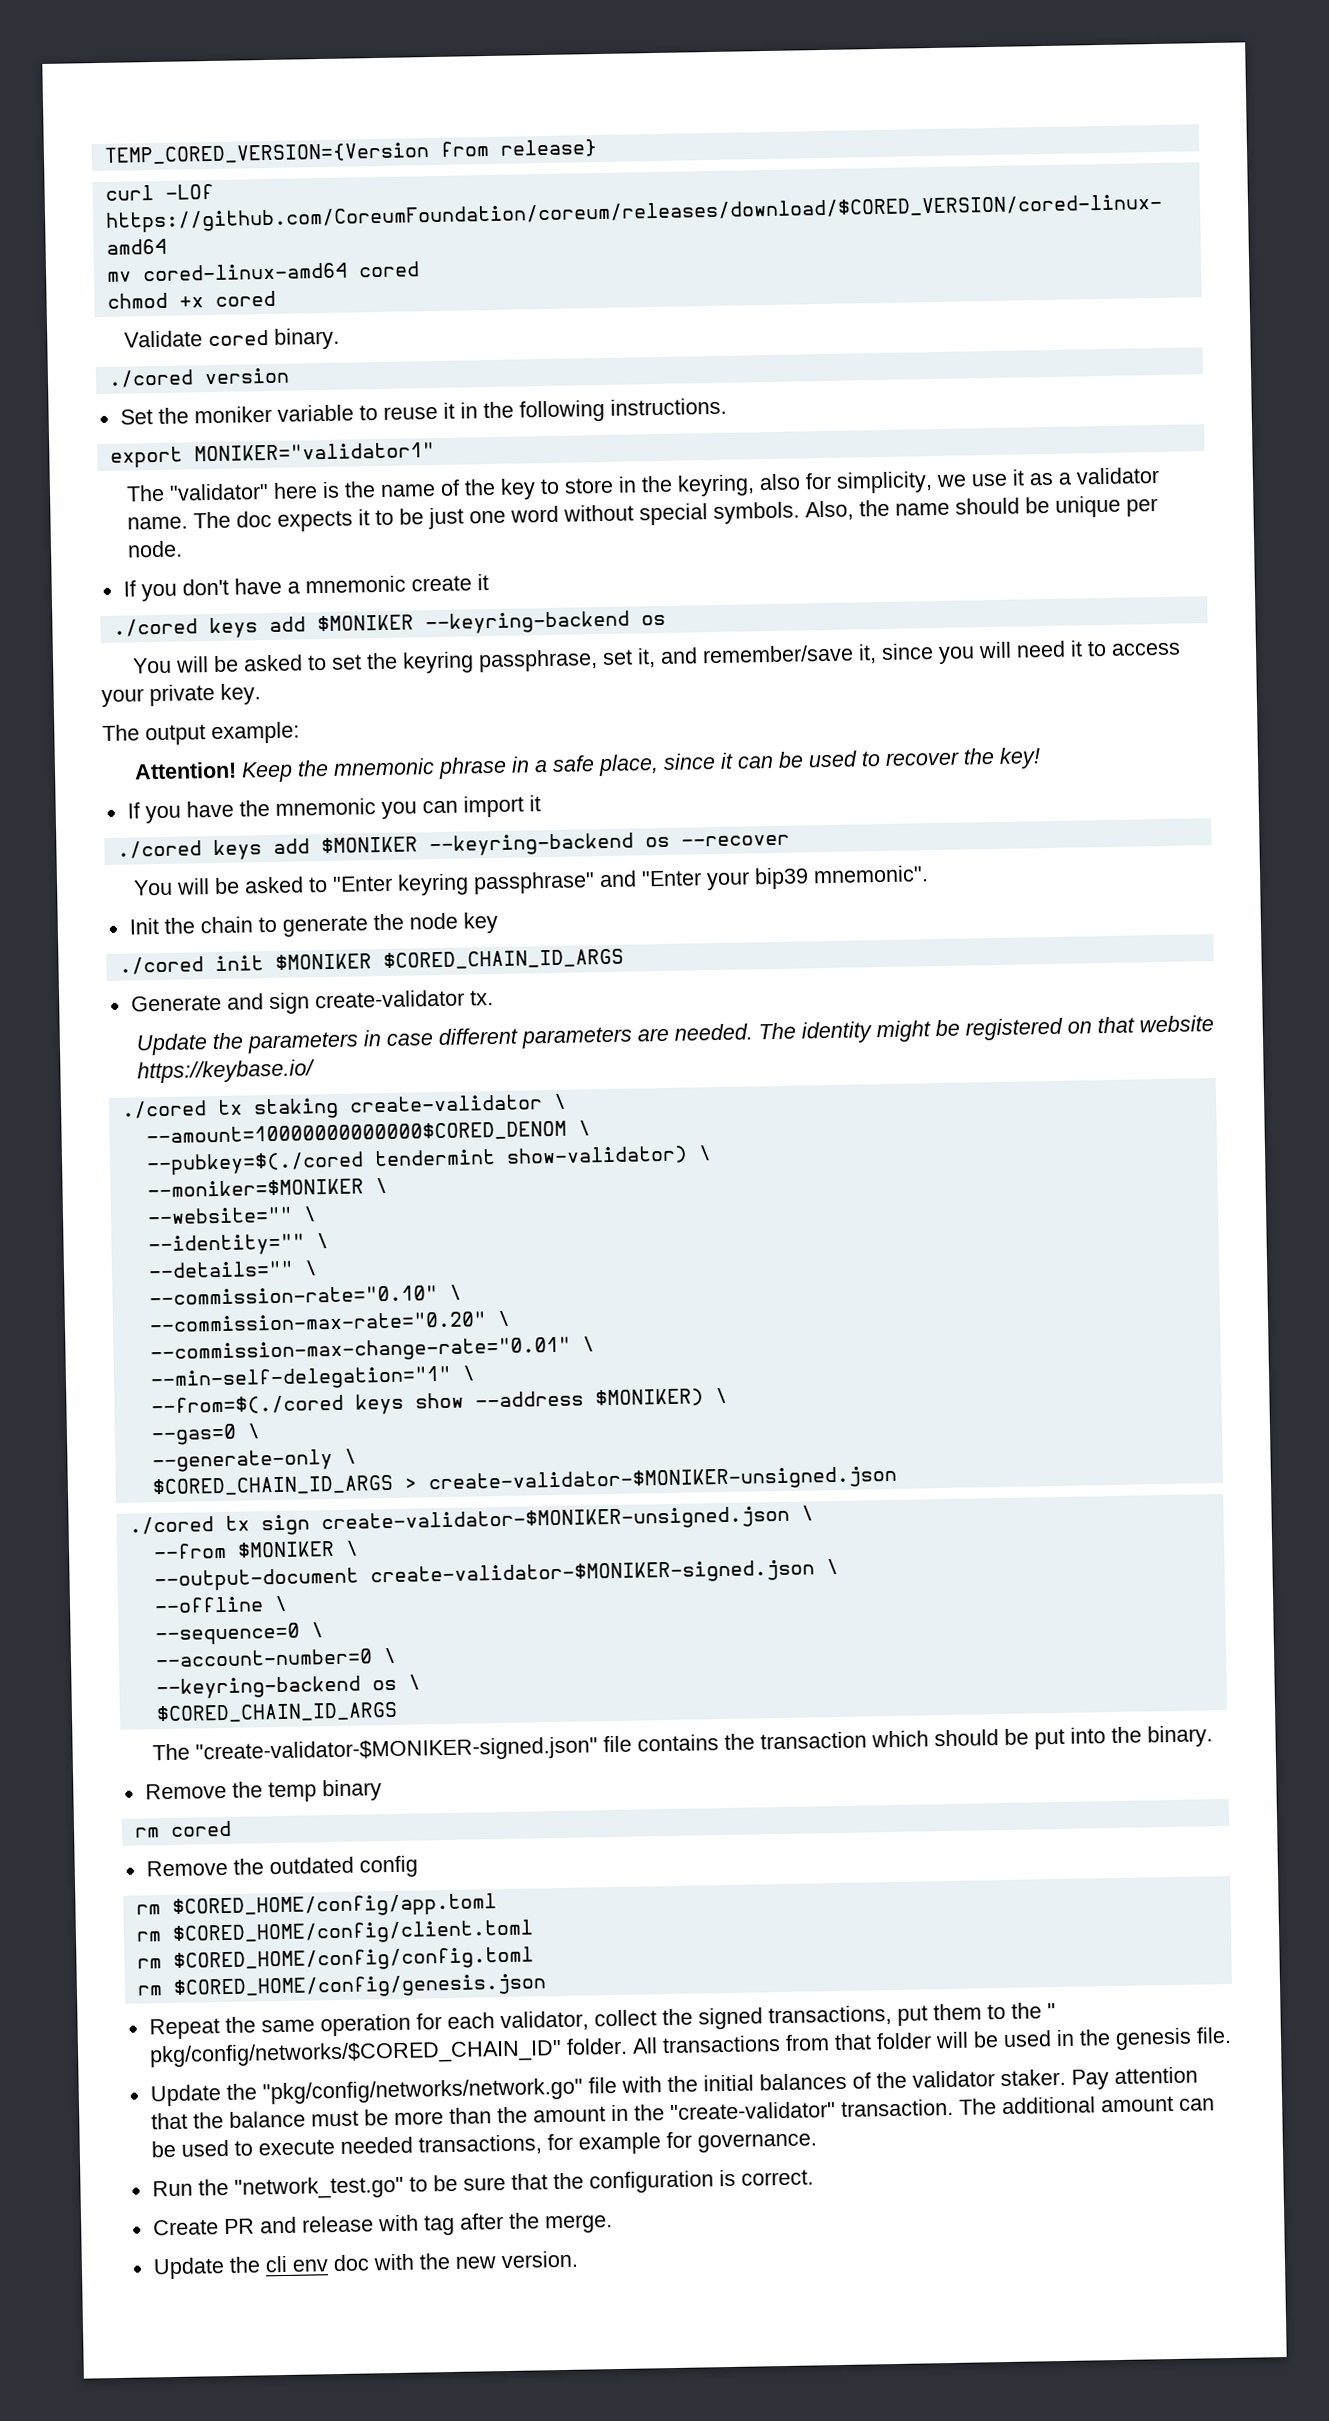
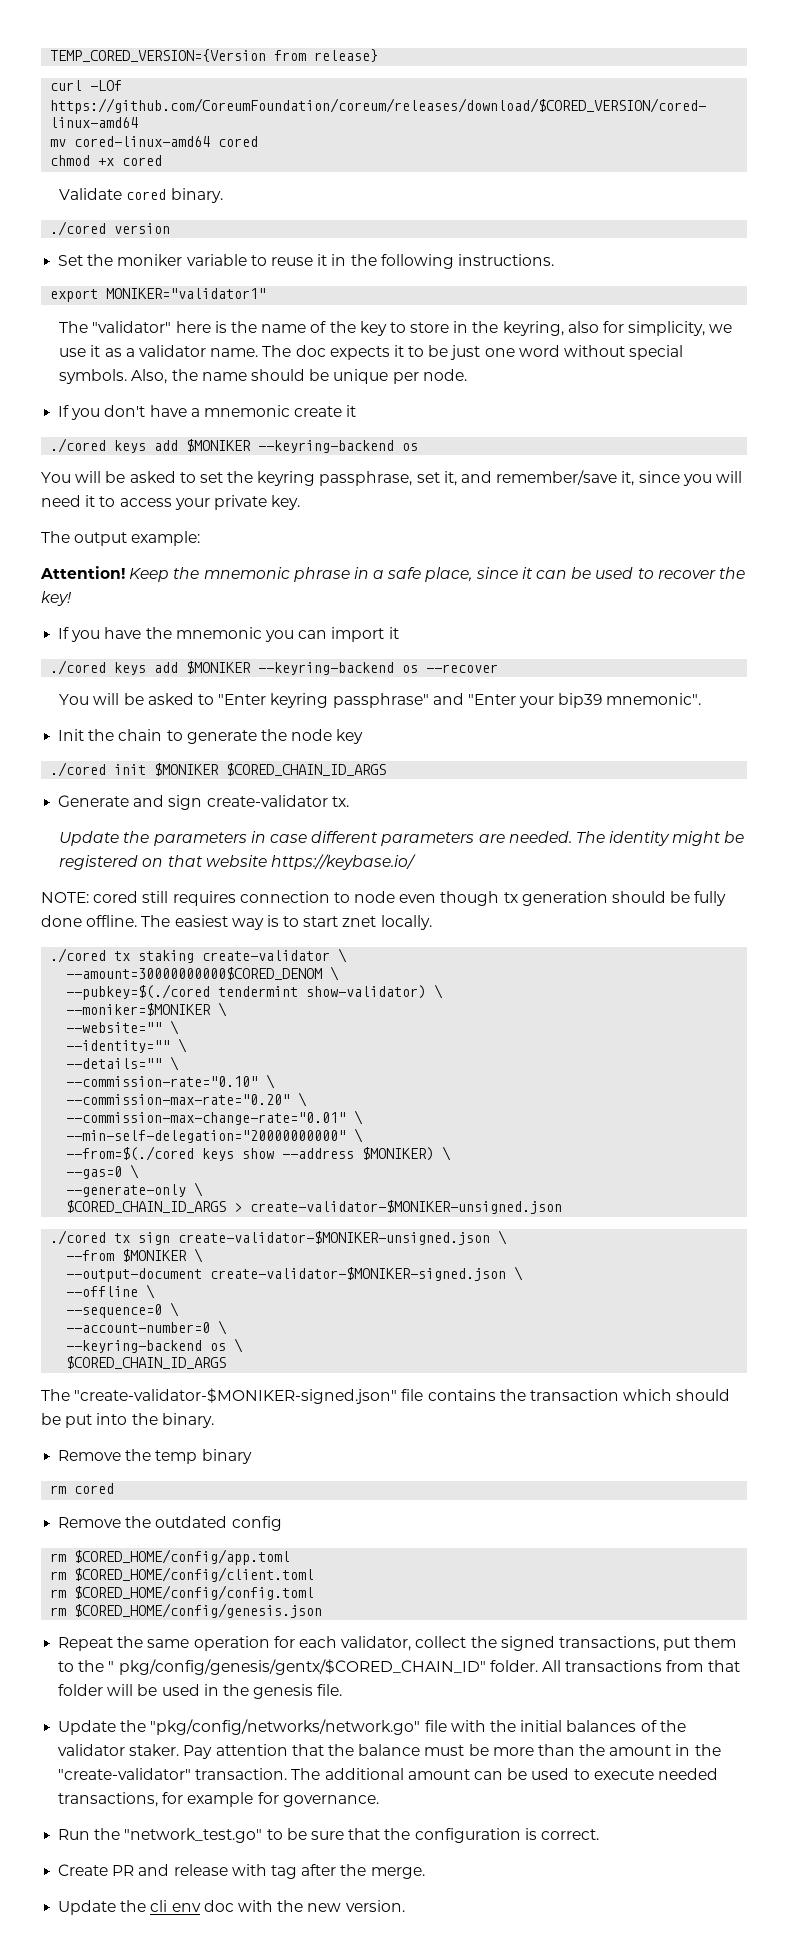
(315, 1071) none -> [41,891,727,906] [41,915,432,930] // NOTE: cored still requires connection to node even though tx generation should be fully done offline. The easiest way is to start znet locally.
[145,1120,567,1146] --amount=10000000000000$CORED_DENOM -> [66,967,323,980] --amount=30000000000$CORED_DENOM
[149,1365,452,1392] --min-self-delegation="1" -> [66,1130,347,1143] --min-self-delegation="20000000000"
[148,2038,562,2068] pkg/config/networks/$CORED_CHAIN_ID" -> [118,1659,486,1675] pkg/config/genesis/gentx/$CORED_CHAIN_ID"

